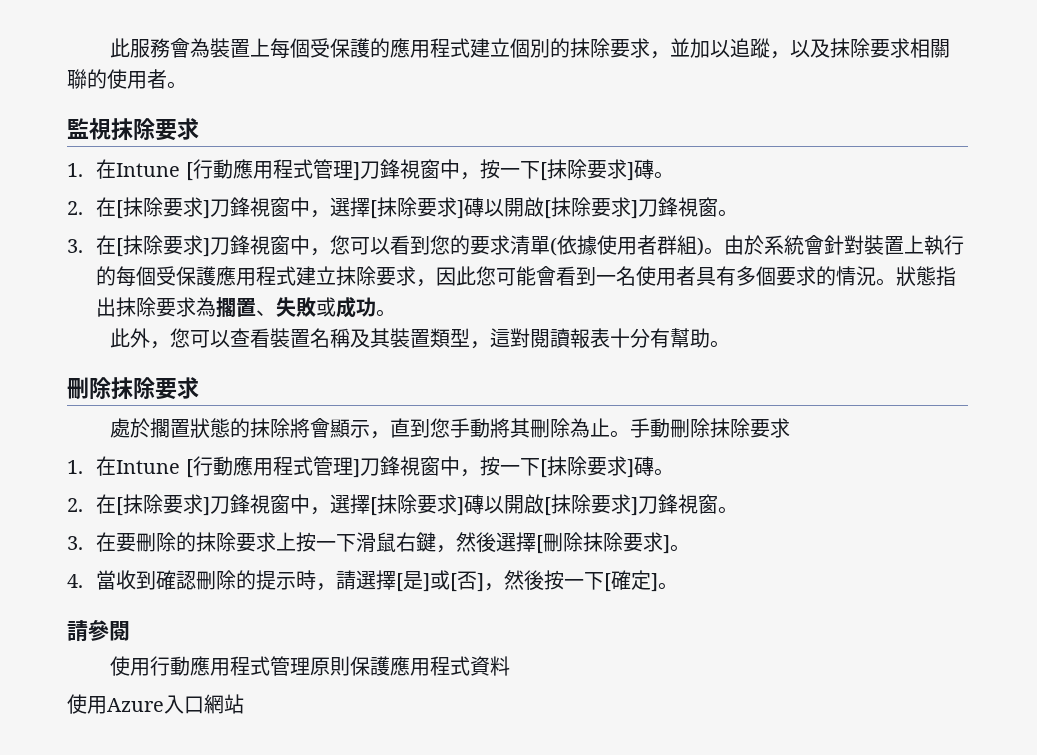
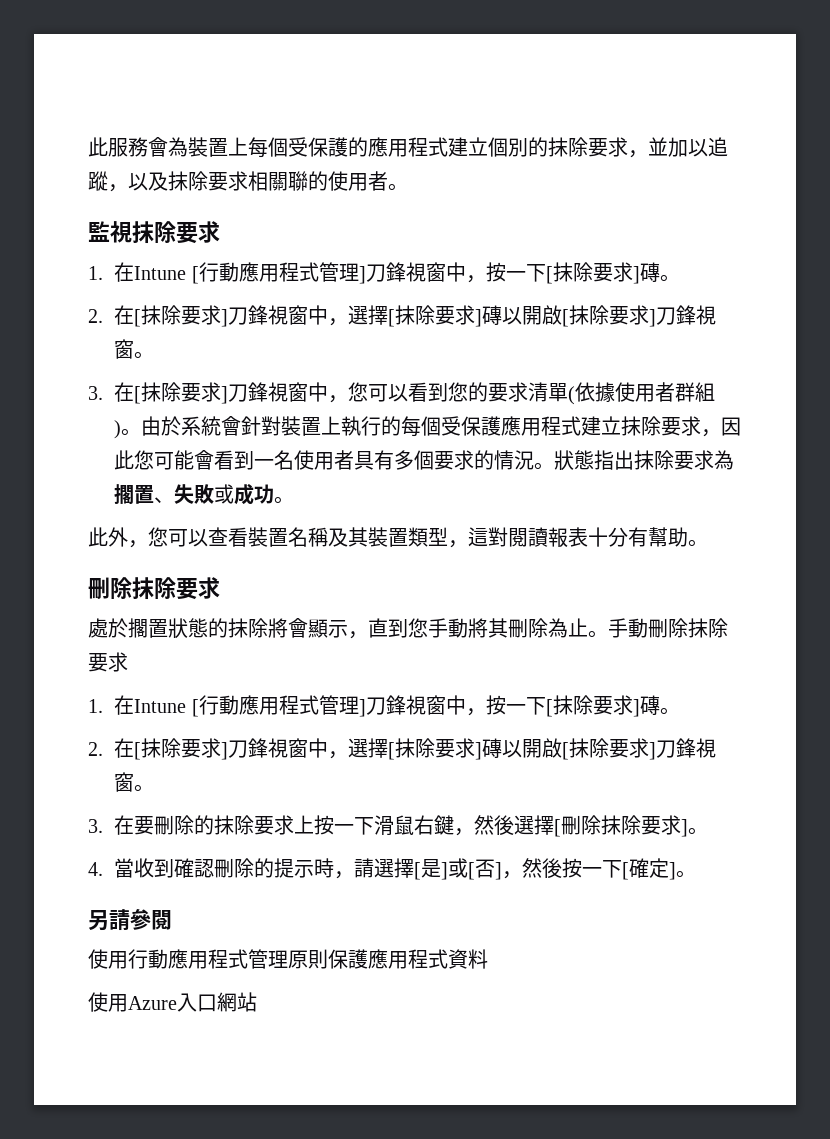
(679, 586) none -> [88,910,109,931] 另

